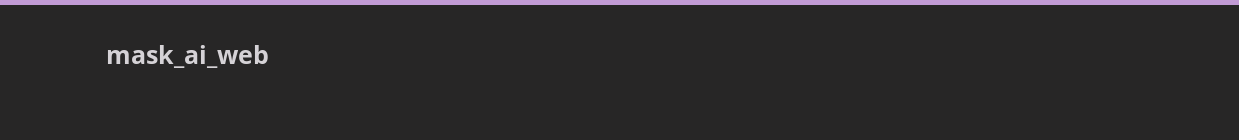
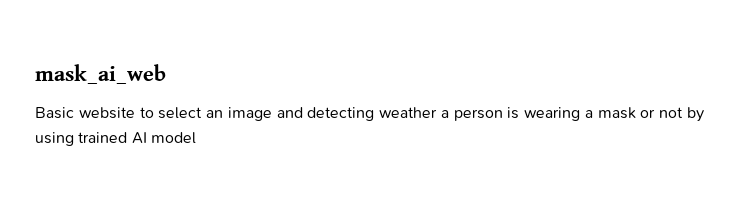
(269, 56) none -> [35,107,704,122] [35,132,196,146] // Basic website to select an image and detecting weather a person is wearing a mask or not by using trained AI model

